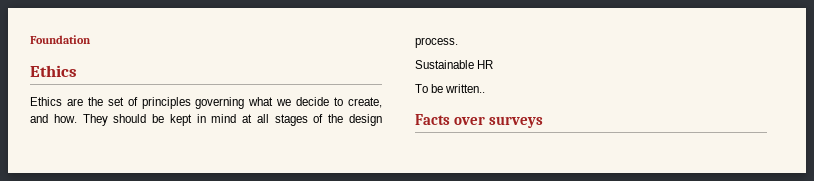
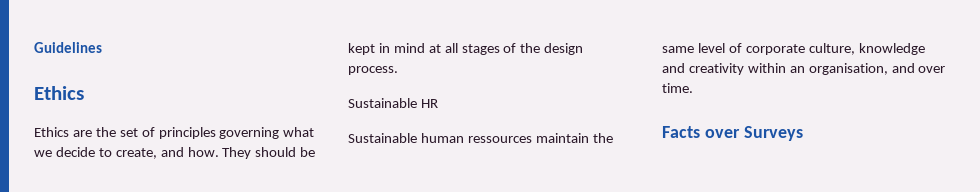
[30,35,91,44] Foundation -> [34,42,102,53] Guidelines
[415,84,486,93] To be written.. -> [348,133,613,143] [662,43,925,55] [662,63,946,75] [662,83,693,93] Sustainable human ressources maintain the same level of corporate culture, knowledge and creativity within an organisation, and over time.
[488,116,543,128] surveys -> [743,126,803,141] Surveys

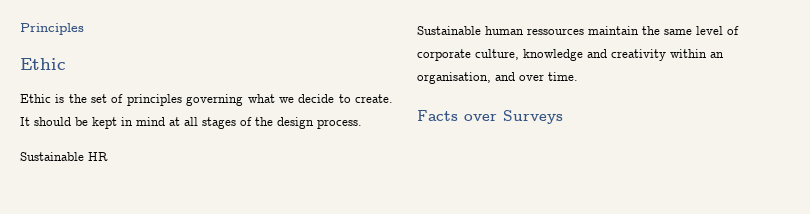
[34,42,102,53] [34,86,84,100] [34,127,92,137] Guidelines // Ethics // Ethics are -> [20,23,84,35] [20,58,66,70] [20,94,65,103] Principles // Ethic // Ethic is
[115,147,252,159] create, and how. They -> [355,94,394,103] [20,117,30,126] create. It

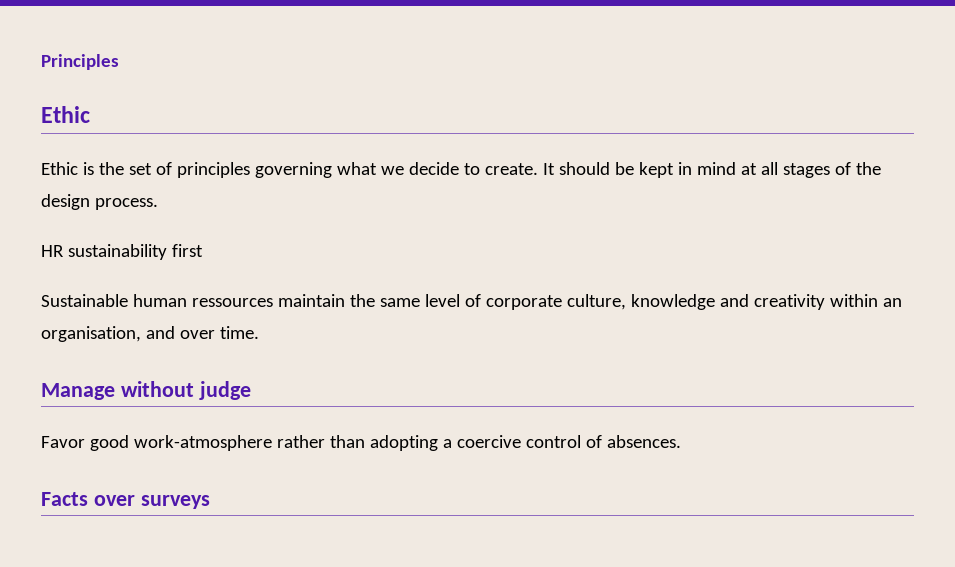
[20,152,84,161] Sustainable -> (158, 204) none
(108, 156) none -> [67,244,203,260] sustainability first
(578, 76) none -> [41,381,251,400] [41,435,681,451] // Manage without judge // Favor good work-atmosphere rather than adopting a coercive control of absences.
[503,110,563,124] Surveys -> [140,495,210,509] surveys

